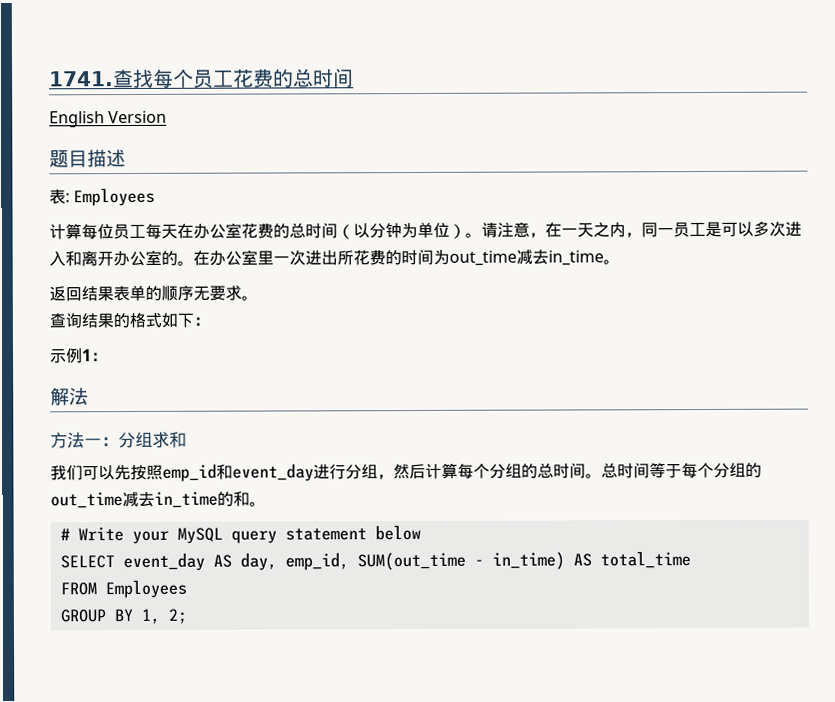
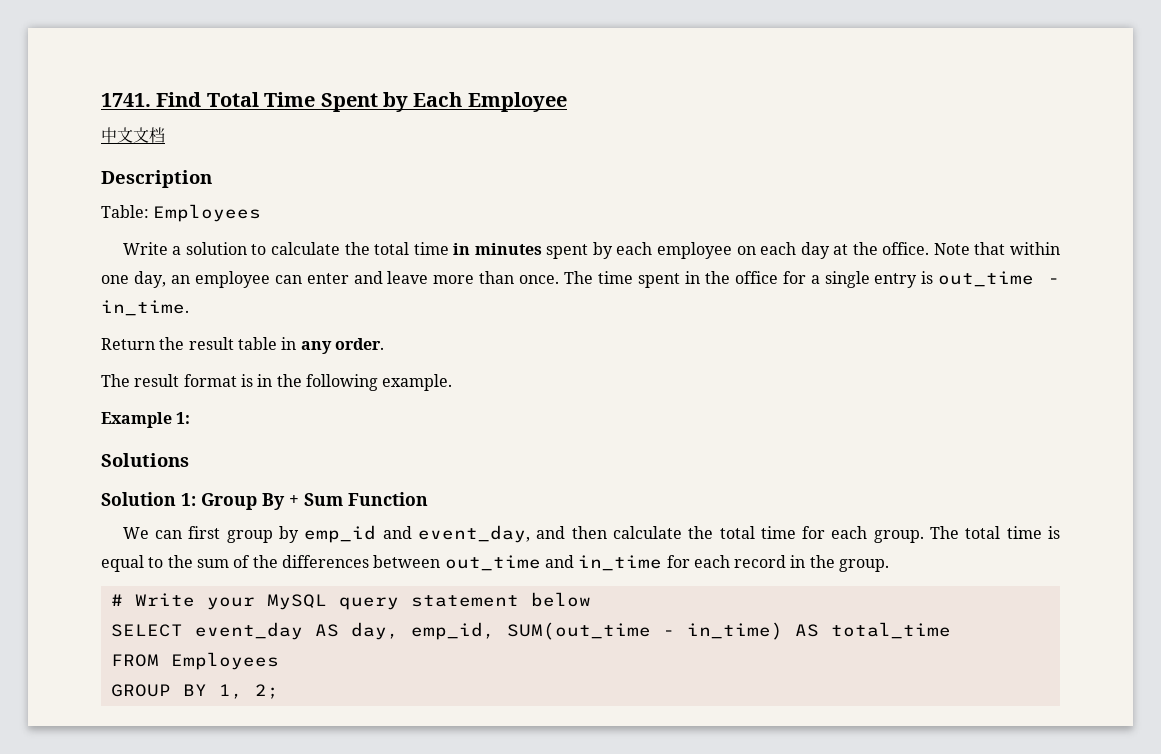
[113,68,354,89] [49,110,168,128] [49,149,126,168] [49,187,156,207] [49,220,802,240] [49,248,620,267] [49,284,258,302] [49,312,210,329] [49,348,108,364] [50,387,89,406] [50,431,187,449] [50,462,762,482] [50,491,266,509] 查找每个员工花费的总时间 // English Version // 题目描述 // 表: Employees // 计算每位员工每天在办公室花费的总时间（以分钟为单位）。请注意，在一天之内，同一员工是可以多次进入和离开办公室的。在办公室里一次进出所花费的时间为out_time减去in_time。 // 返回结果表单的顺序无要求。 // 查询结果的格式如下： // 示例1： // 解法 // 方法一：分组求和 // 我们可以先按照emp_id和event_day进行分组，然后计算每个分组的总时间。总时间等于每个分组的out_time减去in_time的和。 -> [156,92,567,112] [101,127,165,143] [101,170,212,188] [101,204,262,222] [122,242,1060,259] [101,271,1060,288] [101,300,189,316] [101,337,384,354] [101,374,453,391] [101,412,191,428] [101,453,189,467] [101,492,428,510] [122,525,1061,543] [101,555,890,572] Find Total Time Spent by Each Employee // 中文文档 // Description // Table: Employees // Write a solution to calculate the total time in minutes spent by each employee on each day at the office. Note that within one day, an employee can enter and leave more than once. The time spent in the office for a single entry is out_time - in_time. // Return the result table in any order. // The result format is in the following example. // Example 1: // Solutions // Solution 1: Group By + Sum Function // We can first group by emp_id and event_day, and then calculate the total time for each group. The total time is equal to the sum of the differences between out_time and in_time for each record in the group.

